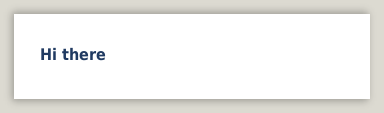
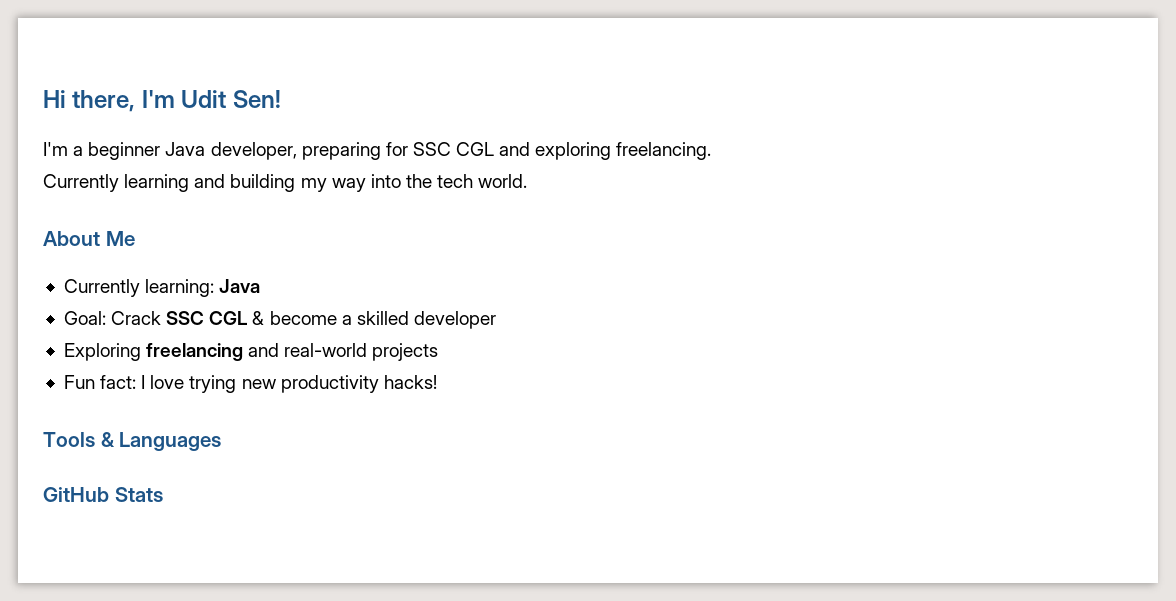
[62,47,106,61] there -> [72,90,281,112] [43,142,712,160] [43,174,528,192] [43,231,135,246] [63,279,261,297] [63,311,496,329] [63,343,439,361] [63,375,437,393] [43,432,222,451] [43,487,163,502] there, I'm Udit Sen! // I'm a beginner Java developer, preparing for SSC CGL and exploring freelancing. // Currently learning and building my way into the tech world. // About Me // Currently learning: Java // Goal: Crack SSC CGL & become a skilled developer // Exploring freelancing and real-world projects // Fun fact: I love trying new productivity hacks! // Tools & Languages // GitHub Stats

